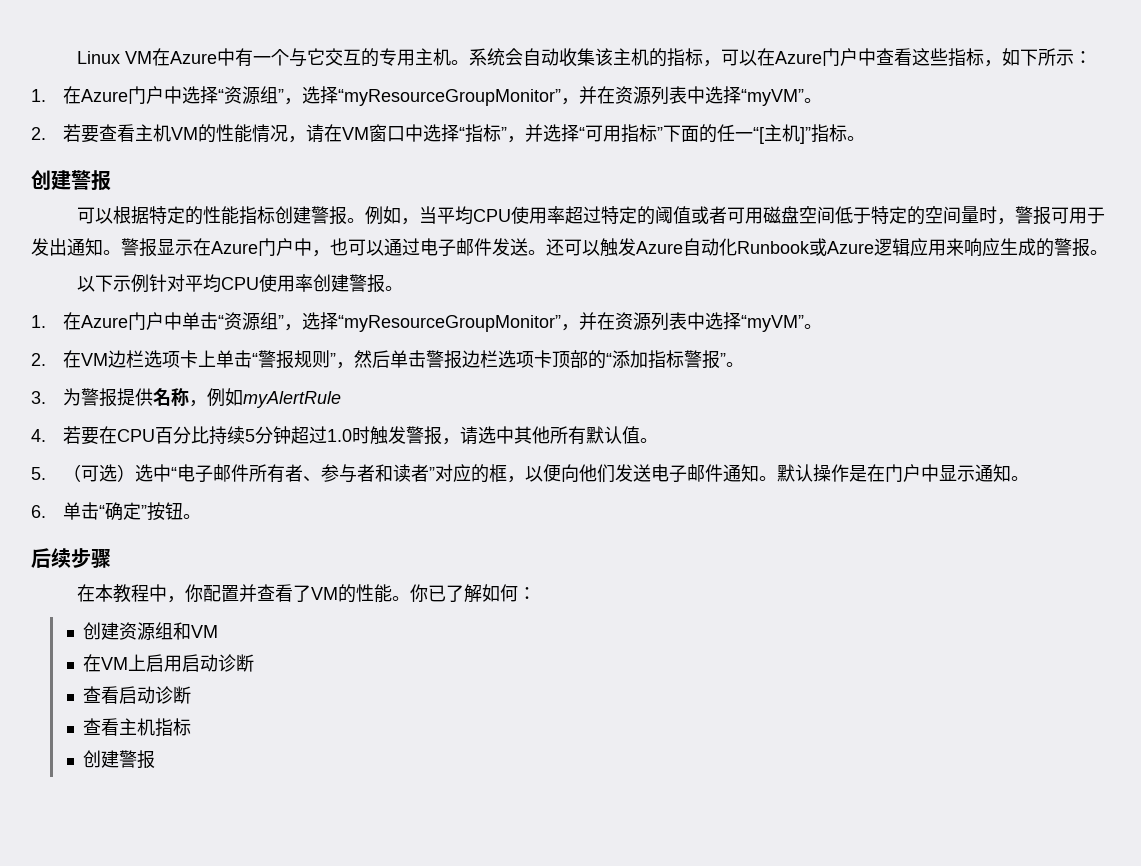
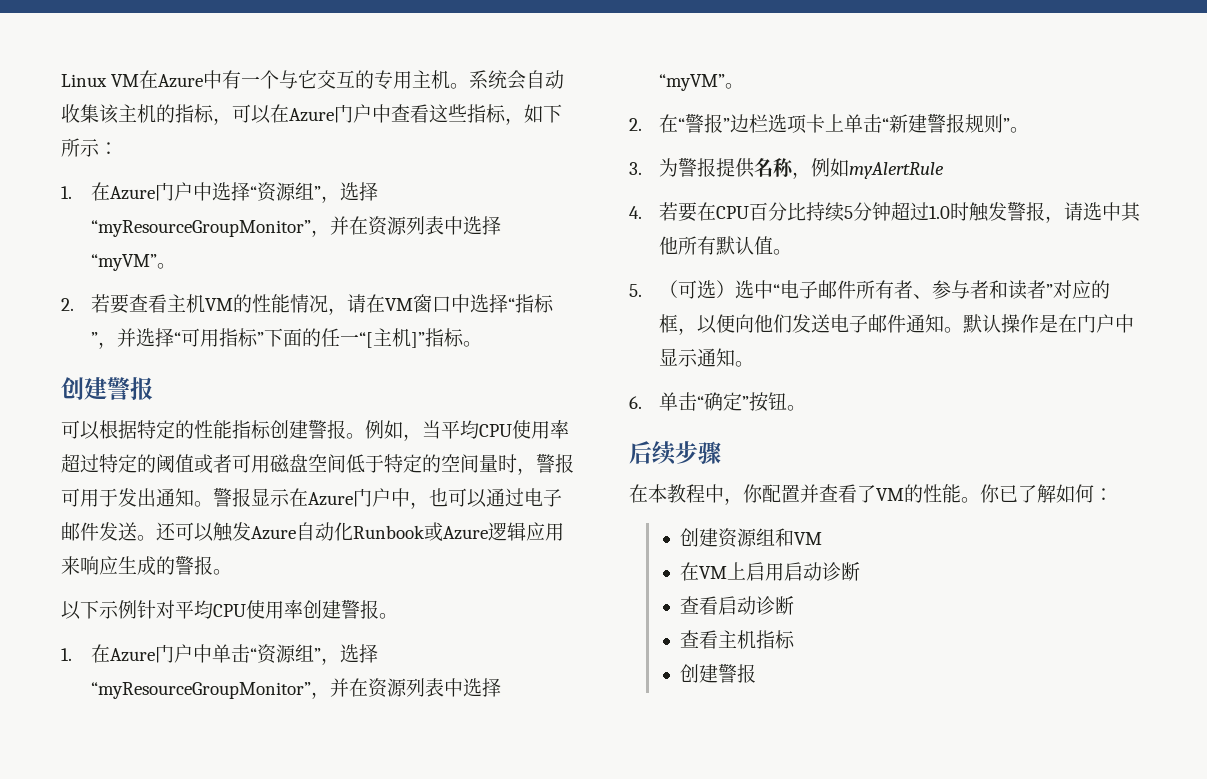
[80,353,108,366] VM -> [678,113,731,133] “警报”
(258, 359) none -> [889,114,928,133] 新建
[335,350,726,369] ，然后单击警报边栏选项卡顶部的“添加指标警报” -> (1011, 124) none

